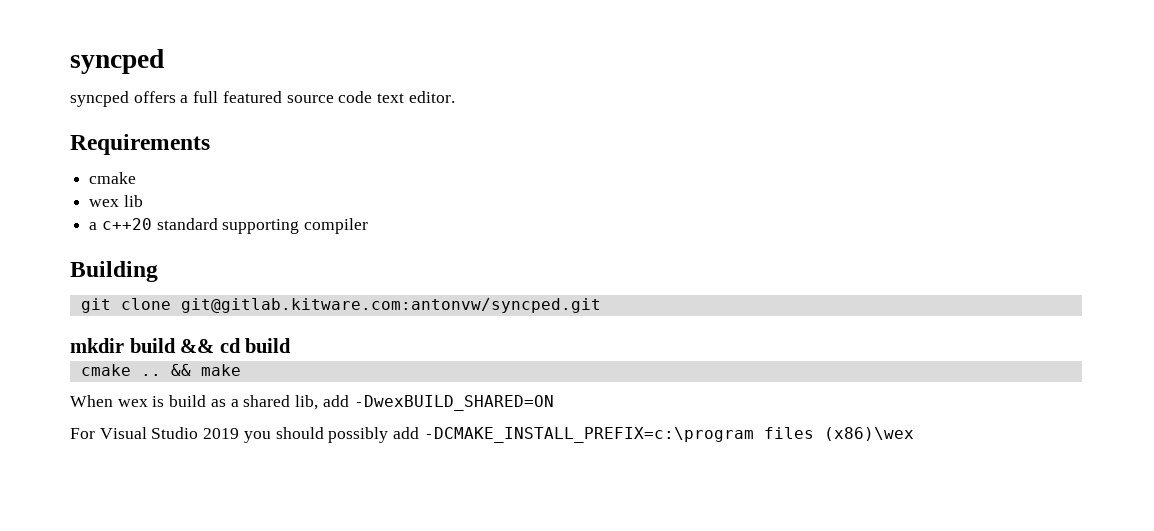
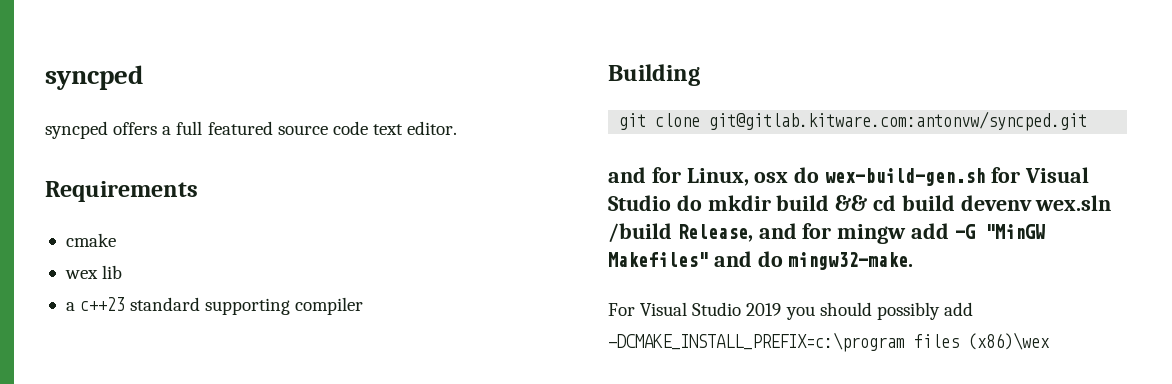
[101,218,152,230] c++20 -> [80,297,126,311] c++23
(601, 305) none -> [608,167,1089,186] [608,195,702,211] and for Linux, osx do wex-build-gen.sh for Visual Studio do
[80,364,241,376] [70,395,554,411] // cmake .. && make // When wex is build as a shared lib, add -DwexBUILD_SHARED=ON -> [960,195,1112,211] [608,223,1045,244] [608,251,914,270] devenv wex.sln /build Release, and for mingw add -G "MinGW Makefiles" and do mingw32-make.

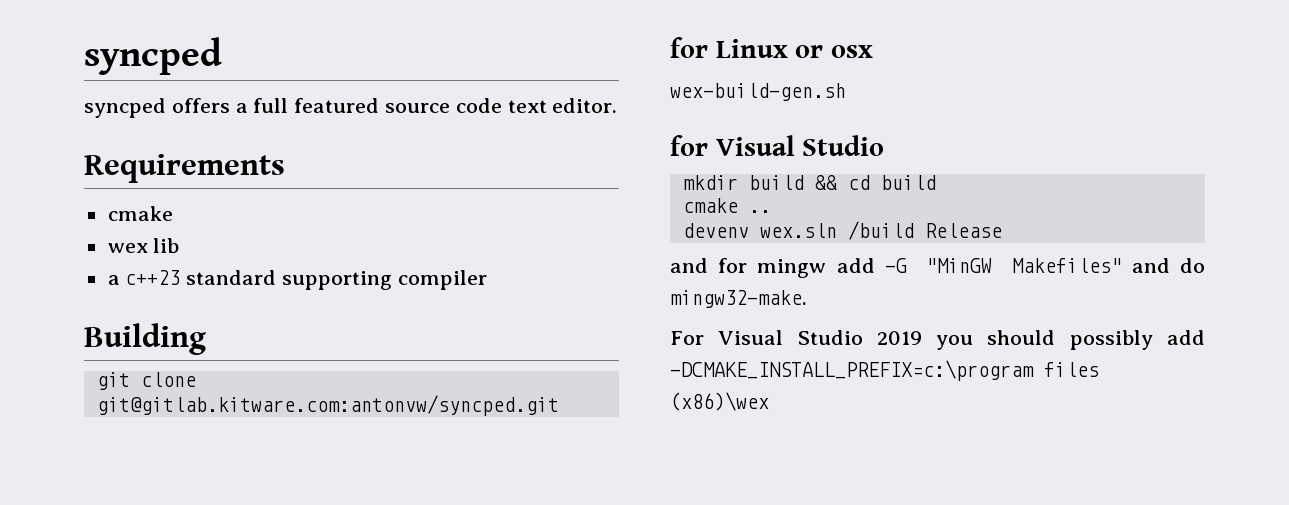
[608,167,749,186] and for Linux, -> [670,37,824,58] for Linux or
[794,167,820,183] do -> (873, 51) //
(986, 177) none -> (846, 92) //
[676,195,702,211] do -> (885, 145) //
(955, 203) none -> [682,198,771,213] // cmake .. //
[677,224,753,242] Release, -> [924,223,1002,238] Release //

